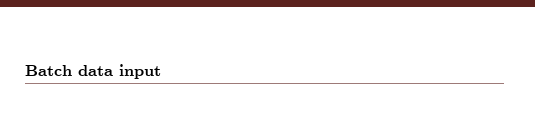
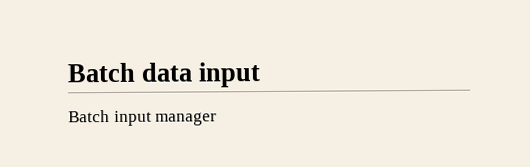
(161, 71) none -> [68,110,218,126] // Batch input manager

